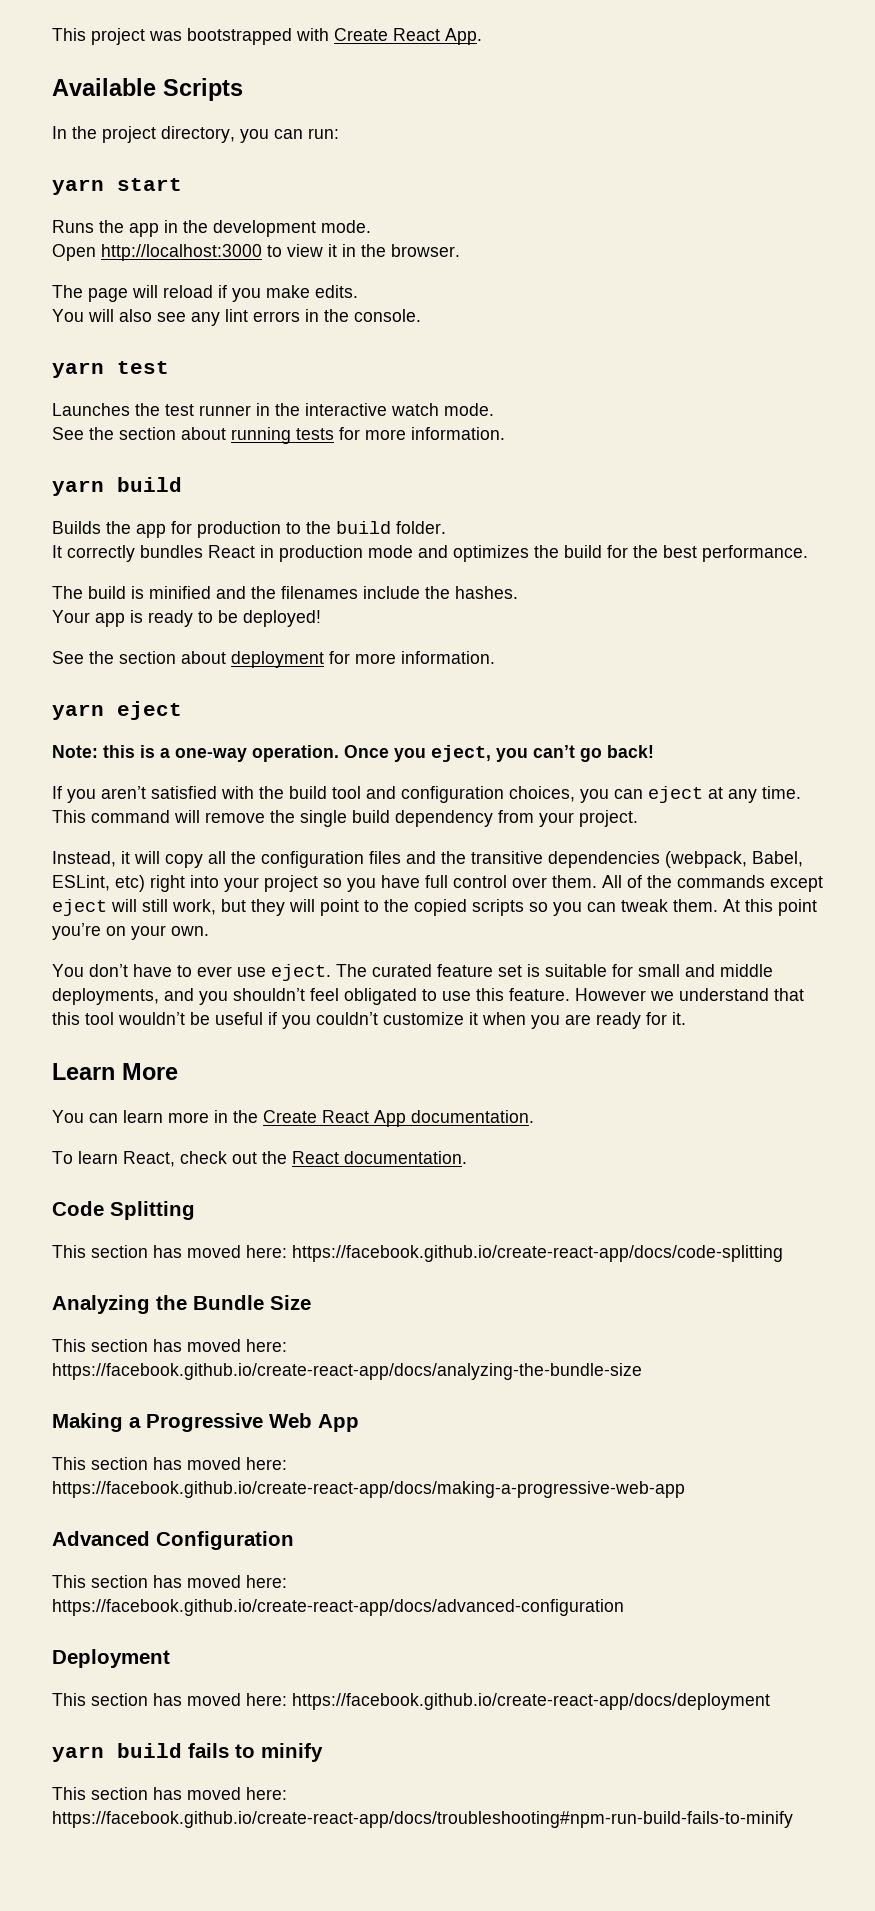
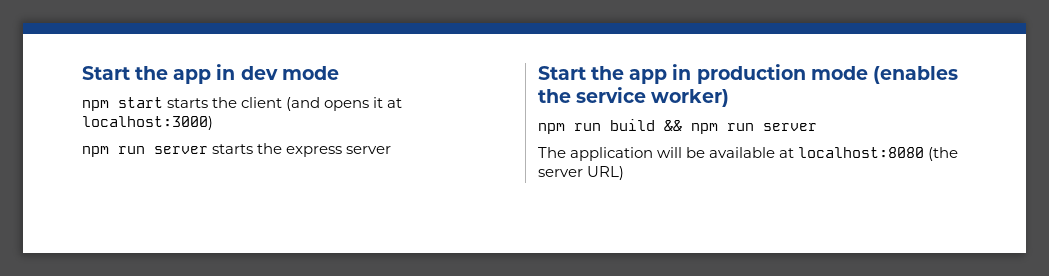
[52,28,482,45] [52,78,243,101] [52,126,339,143] [52,178,182,195] [52,220,371,237] [52,244,460,261] [52,285,358,302] [52,309,421,326] [52,361,169,378] [52,403,494,416] [52,427,505,444] [52,477,182,496] [52,521,446,538] [52,545,808,562] [52,586,518,599] [52,610,321,627] [52,651,495,668] [52,701,182,720] [52,745,654,762] [52,786,801,803] [52,810,638,827] [52,851,803,868] [52,875,823,892] [52,899,817,916] [52,923,209,940] [52,964,773,981] [52,988,804,1005] [52,1012,686,1029] [52,1063,178,1080] [52,1110,534,1127] [52,1151,467,1167] [52,1201,195,1220] [52,1245,783,1262] [52,1295,311,1314] [52,1339,287,1352] [52,1363,642,1380] [52,1413,359,1432] [52,1457,287,1470] [52,1481,685,1498] [52,1531,294,1550] [52,1575,287,1588] [52,1599,624,1616] [52,1649,170,1668] [52,1693,770,1710] [52,1743,323,1762] [52,1787,287,1800] [52,1811,793,1828] This project was bootstrapped with Create React App. // Available Scripts // In the project directory, you can run: // yarn start // Runs the app in the development mode. // Open http://localhost:3000 to view it in the browser. // The page will reload if you make edits. // You will also see any lint errors in the console. // yarn test // Launches the test runner in the interactive watch mode. // See the section about running tests for more information. // yarn build // Builds the app for production to the build folder. // It correctly bundles React in production mode and optimizes the build for the best performance. // The build is minified and the filenames include the hashes. // Your app is ready to be deployed! // See the section about deployment for more information. // yarn eject // Note: this is a one-way operation. Once you eject, you can’t go back! // If you aren’t satisfied with the build tool and configuration choices, you can eject at any time. This command will remove the single build dependency from your project. // Instead, it will copy all the configuration files and the transitive dependencies (webpack, Babel, ESLint, etc) right into your project so you have full control over them. All of the commands except eject will still work, but they will point to the copied scripts so you can tweak them. At this point you’re on your own. // You don’t have to ever use eject. The curated feature set is suitable for small and middle deployments, and you shouldn’t feel obligated to use this feature. However we understand that this tool wouldn’t be useful if you couldn’t customize it when you are ready for it. // Learn More // You can learn more in the Create React App documentation. // To learn React, check out the React documentation. // Code Splitting // This section has moved here: https://facebook.github.io/create-react-app/docs/code-splitting // Analyzing the Bundle Size // This section has moved here: https://facebook.github.io/create-react-app/docs/analyzing-the-bundle-size // Making a Progressive Web App // This section has moved here: https://facebook.github.io/create-react-app/docs/making-a-progressive-web-app // Advanced Configuration // This section has moved here: https://facebook.github.io/create-react-app/docs/advanced-configuration // Deployment // This section has moved here: https://facebook.github.io/create-react-app/docs/deployment // yarn build fails to minify // This section has moved here: https://facebook.github.io/create-react-app/docs/troubleshooting#npm-run-build-fails-to-minify -> [82,64,339,84] [82,97,403,111] [82,116,213,130] [82,143,392,157] [538,64,958,84] [538,87,730,107] [538,119,817,134] [538,147,959,161] [538,166,625,180] Start the app in dev mode // npm start starts the client (and opens it at localhost:3000) // npm run server starts the express server // Start the app in production mode (enables the service worker) // npm run build && npm run server // The application will be available at localhost:8080 (the server URL)

